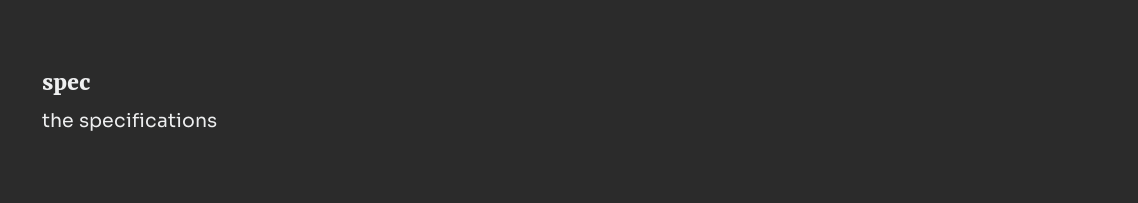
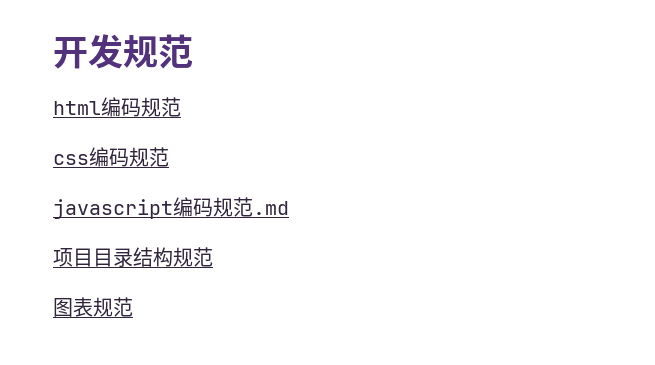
[42,78,91,95] [42,112,218,131] spec // the specifications -> [53,34,193,69] [53,97,181,117] [53,147,169,167] [53,197,289,219] [53,247,213,267] [53,297,133,317] 开发规范 // html编码规范 // css编码规范 // javascript编码规范.md // 项目目录结构规范 // 图表规范

